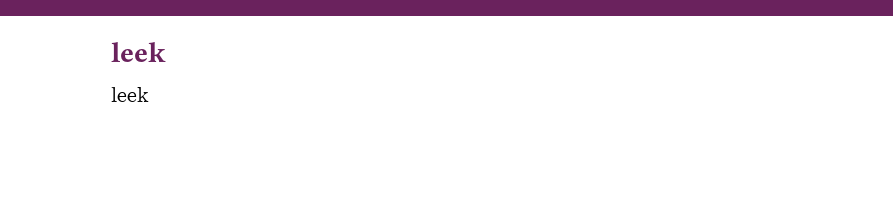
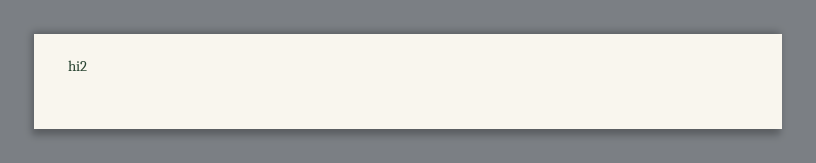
[111,42,166,62] [111,87,149,102] leek // leek -> [68,60,87,71] hi2

